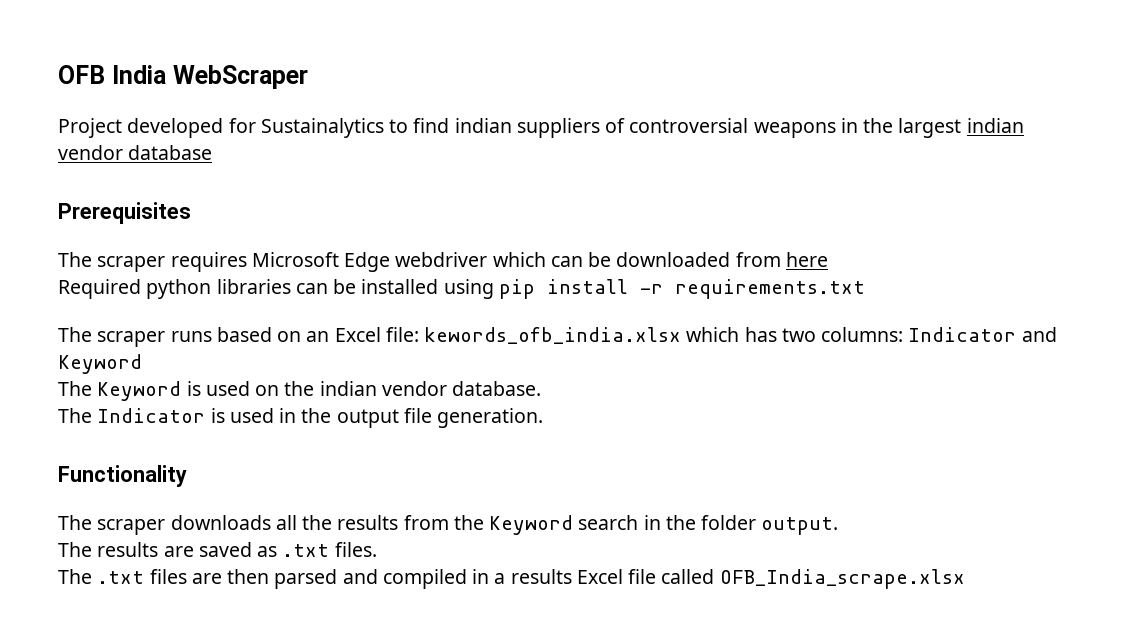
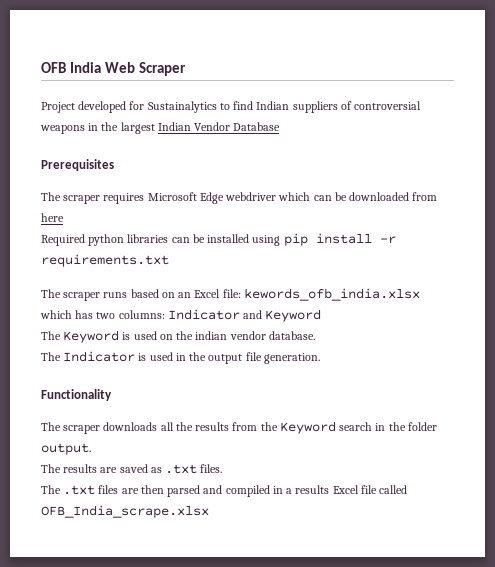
[172,65,308,89] WebScraper -> [104,62,186,76] Web Scraper
[454,118,512,133] indian -> [256,101,290,110] Indian
[966,118,1024,133] [58,145,213,160] indian vendor database -> [157,122,281,131] Indian Vendor Database

